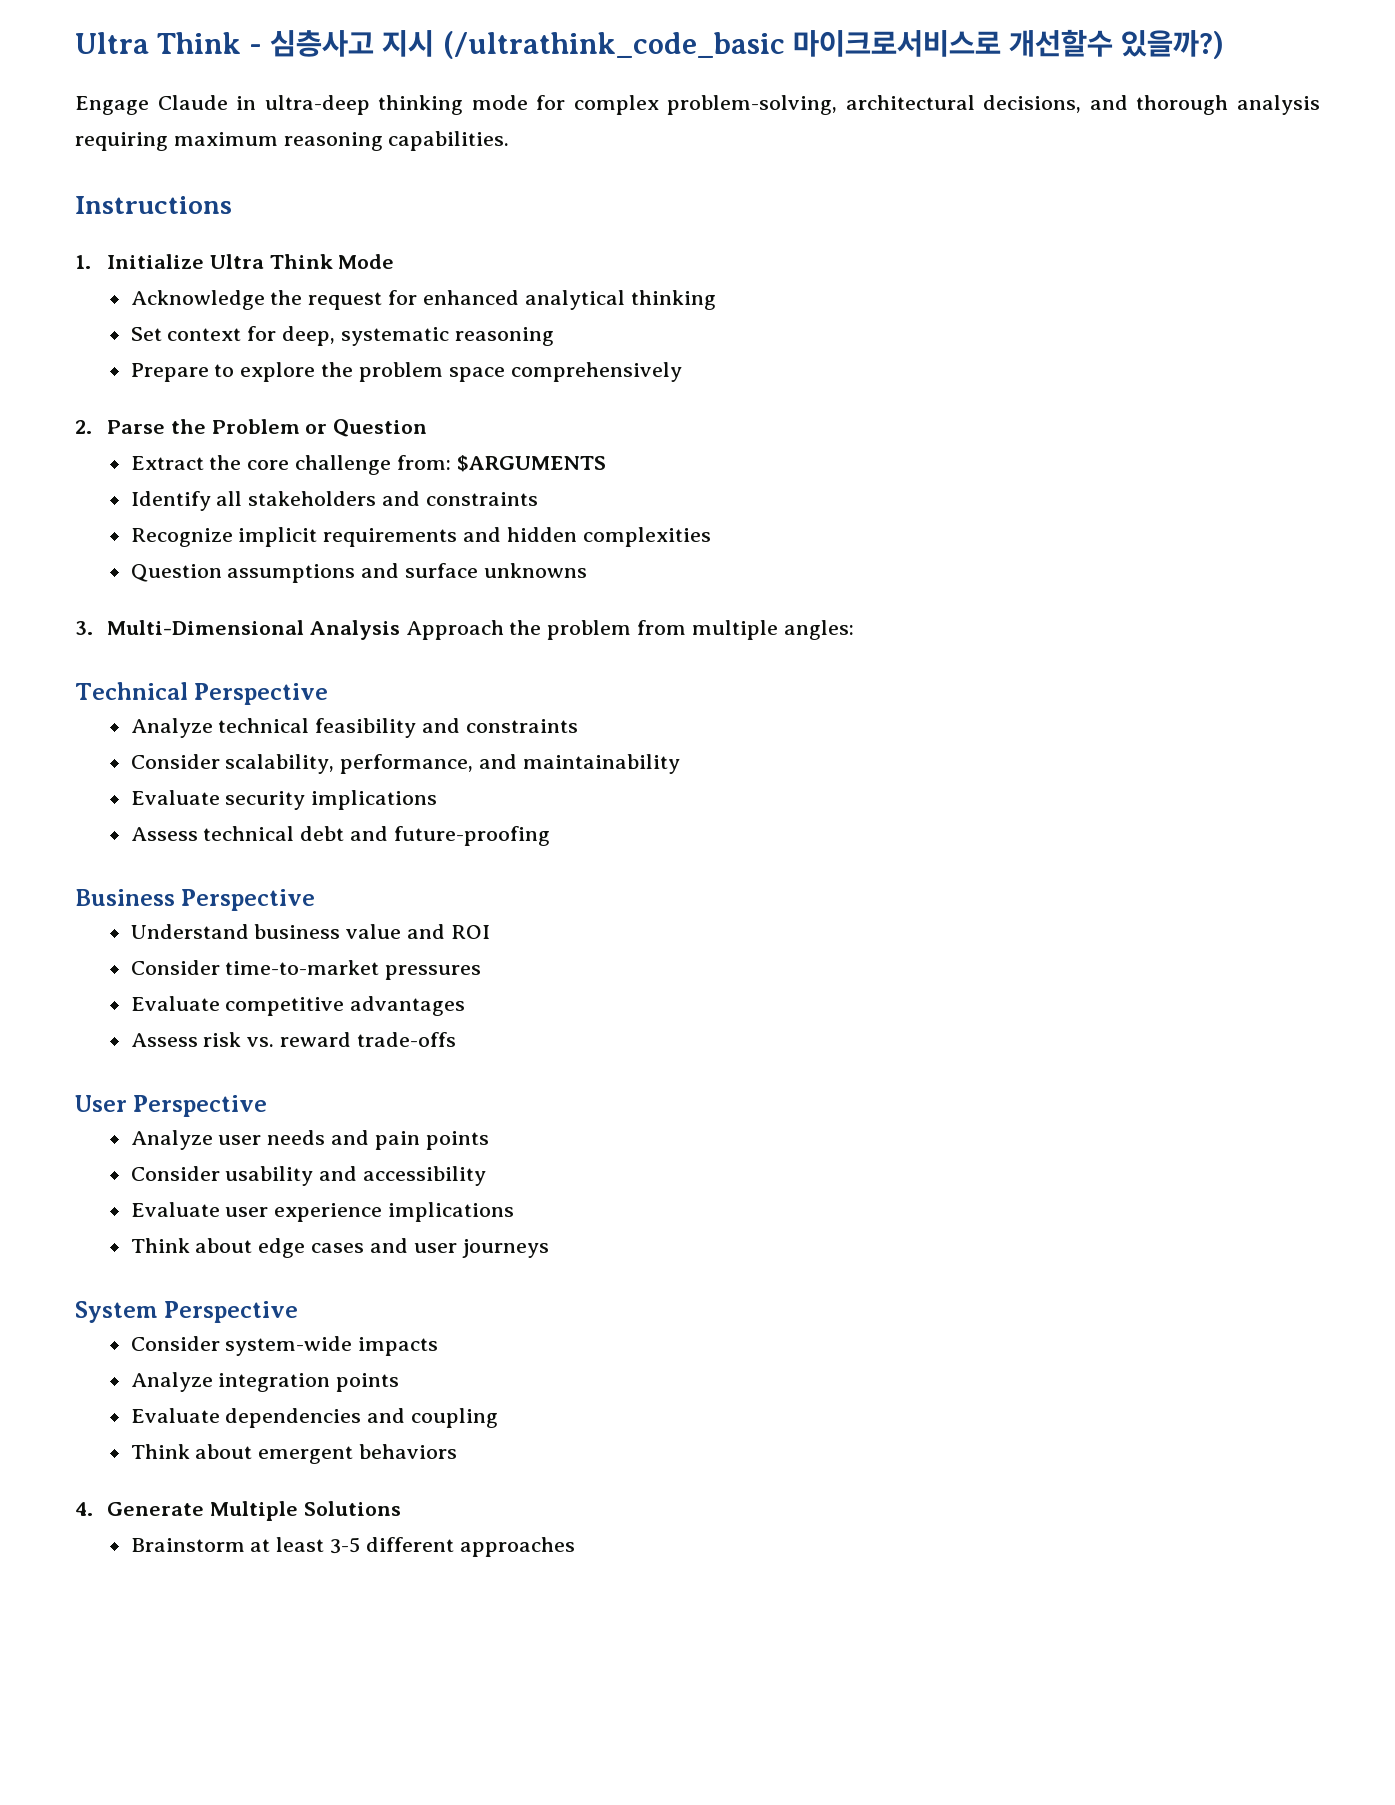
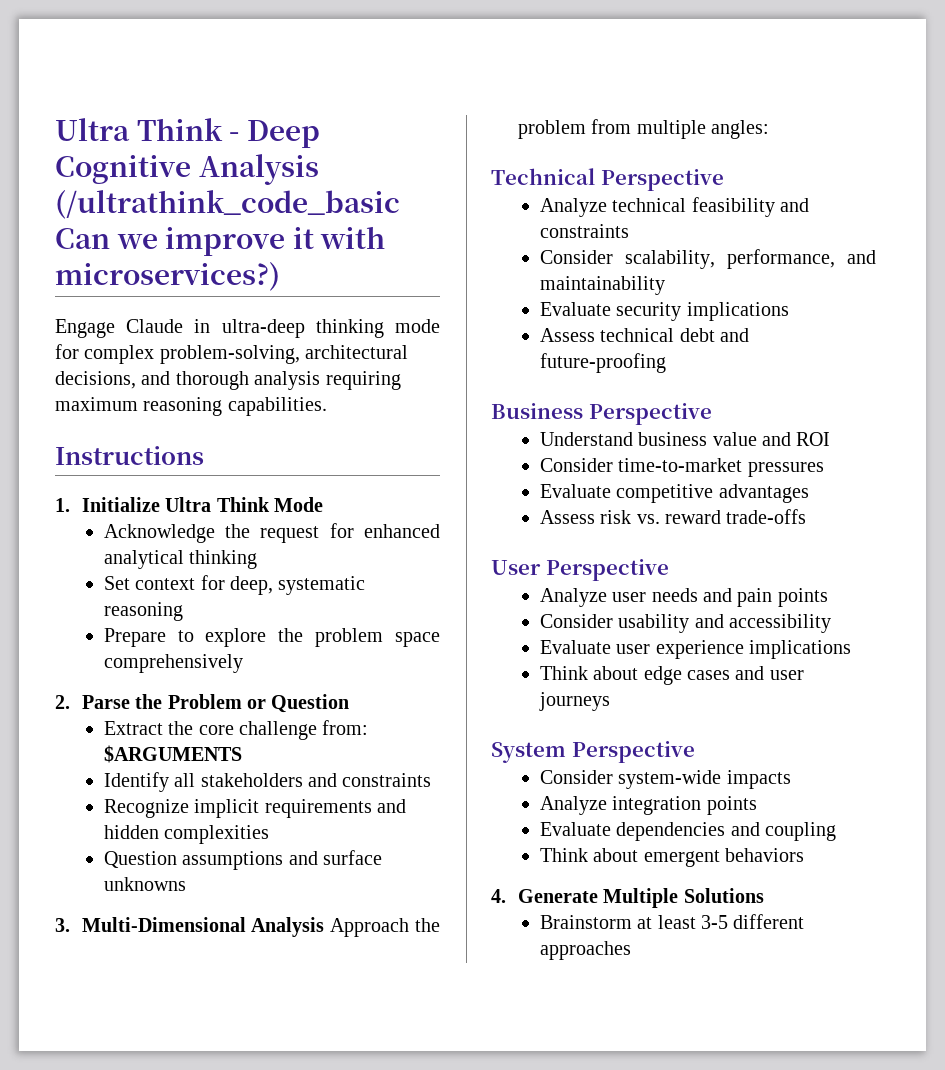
[270,29,1224,59] 심층사고 지시 (/ultrathink_code_basic 마이크로서비스로 개선할수 있을까?) -> [246,120,320,148] [55,154,319,185] [55,190,400,219] [55,226,386,256] [55,262,280,291] Deep Cognitive Analysis (/ultrathink_code_basic Can we improve it with microservices?)

